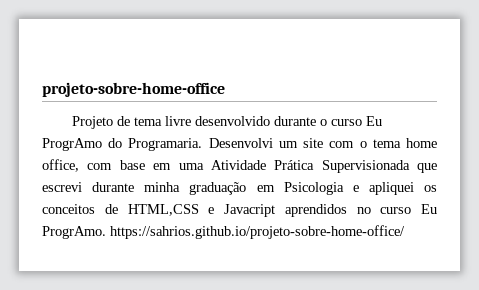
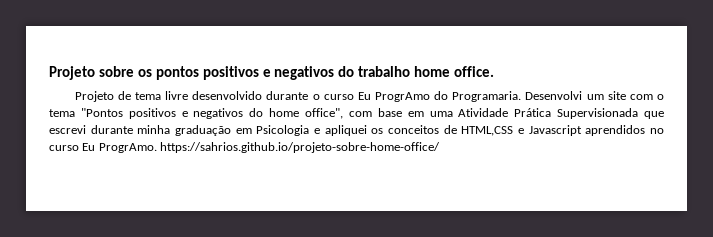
[42,82,225,97] projeto-sobre-home-office -> [49,66,495,80] Projeto sobre os pontos positivos e negativos do trabalho home office.
[406,138,438,148] [42,159,79,172] home office, -> [80,108,344,119] "Pontos positivos e negativos do home office",
[224,204,275,217] Javacript -> [528,125,582,136] Javascript

